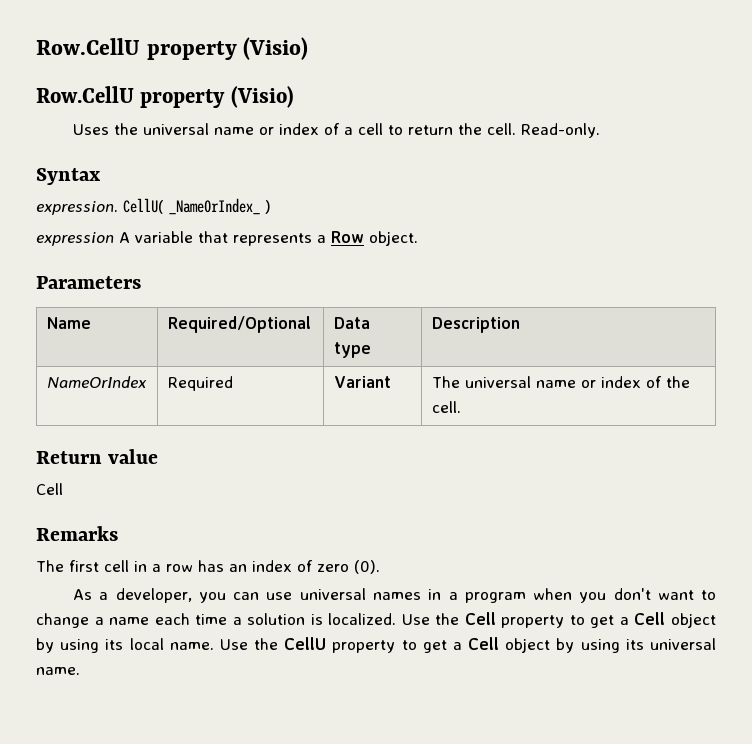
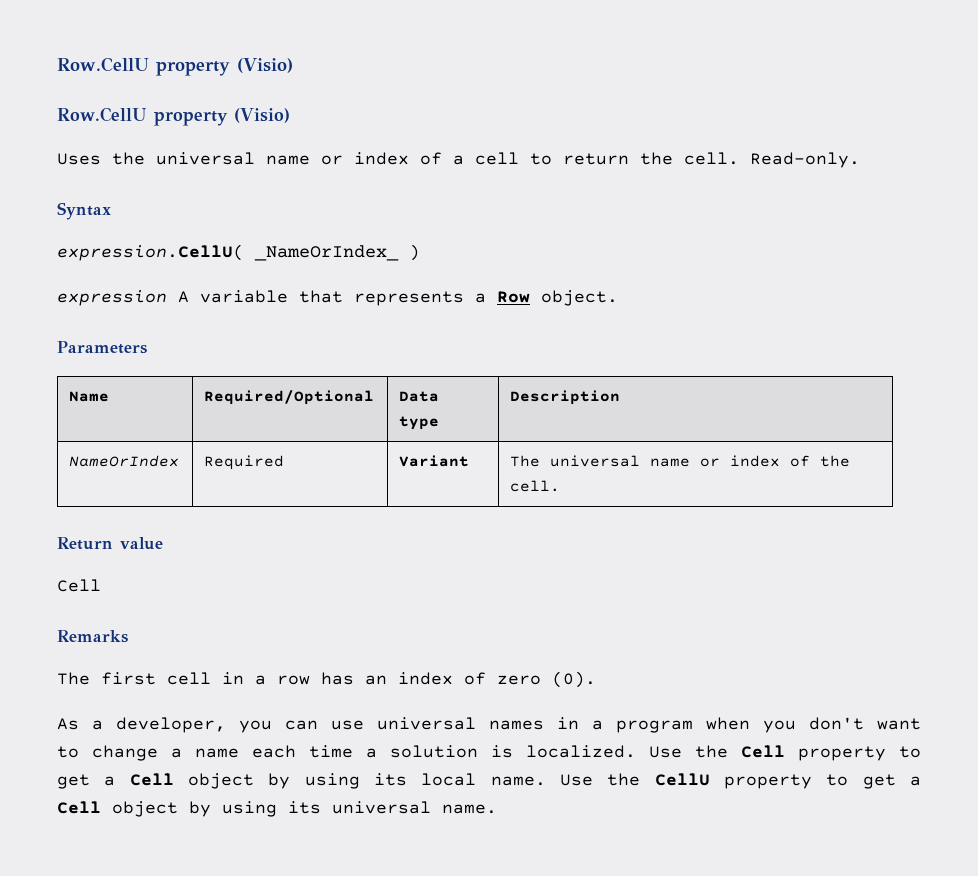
[36,198,164,215] expression. CellU( -> [57,244,244,261] expression.CellU(

